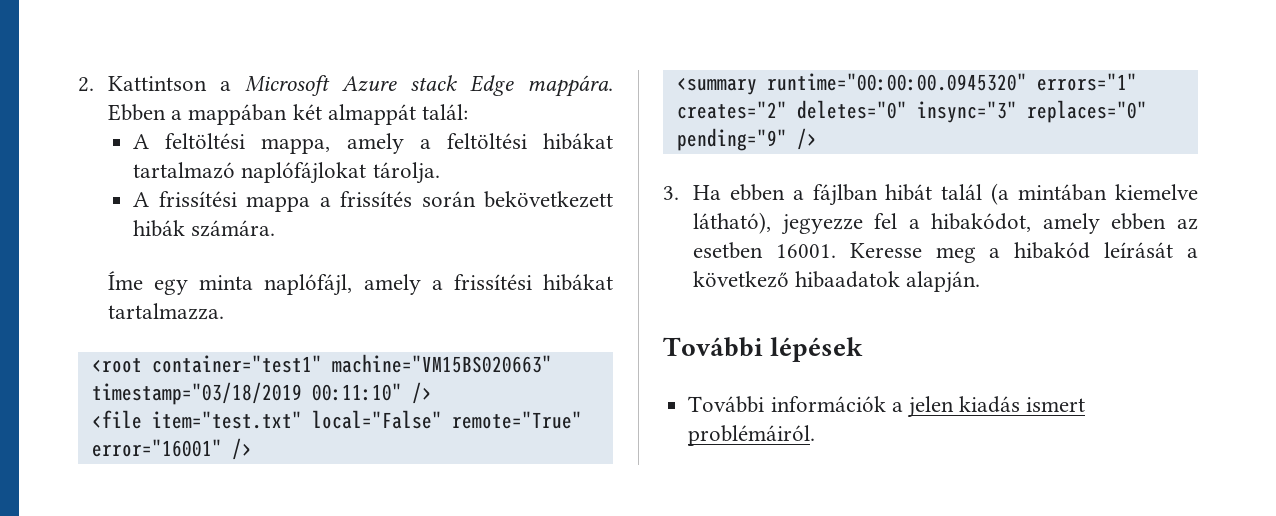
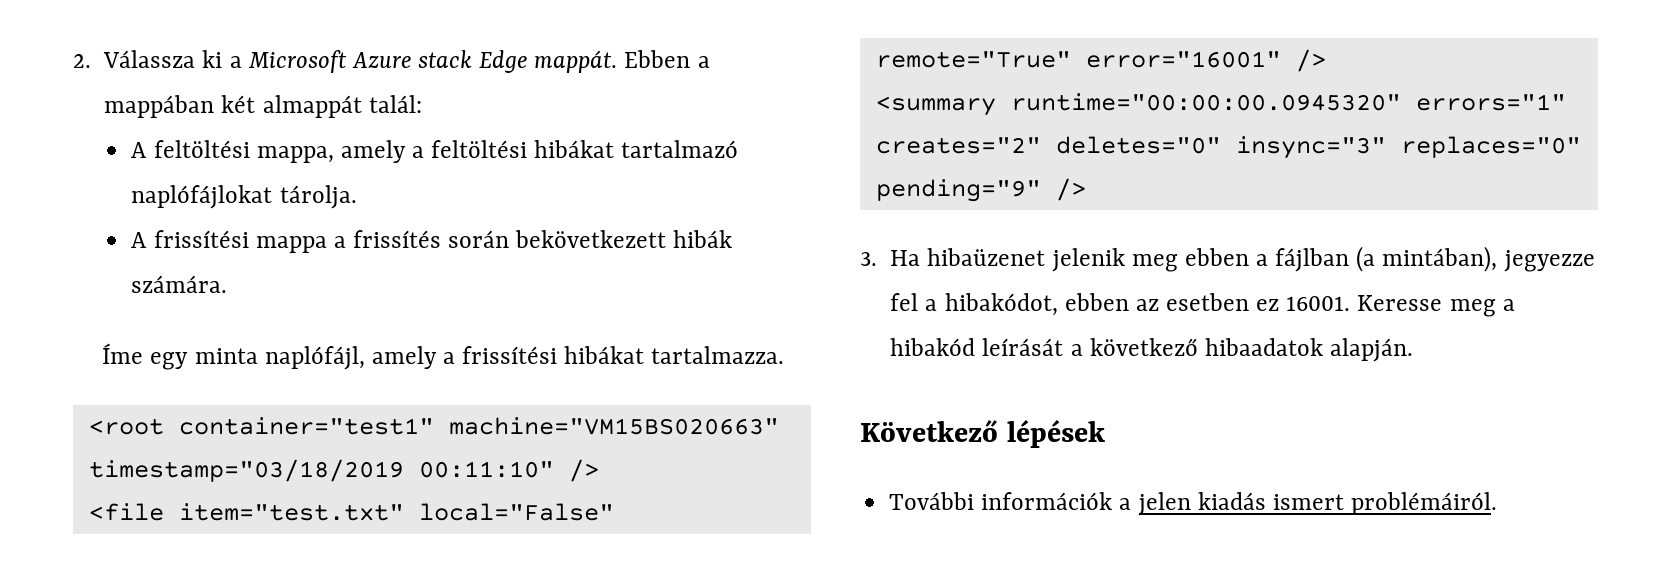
[107,76,207,91] Kattintson -> [103,50,223,68] Válassza ki
[527,75,613,97] mappára. -> [534,50,618,73] mappát.
[729,183,1198,206] [692,212,771,234] ebben a fájlban hibát talál (a mintában kiemelve látható), -> [927,246,1498,272] hibaüzenet jelenik meg ebben a fájlban (a mintában),
[1042,213,1100,234] amely -> (1058, 304) none
(763, 250) none -> [1256,299,1280,311] ez
[663,337,763,357] További -> [860,420,998,442] Következő

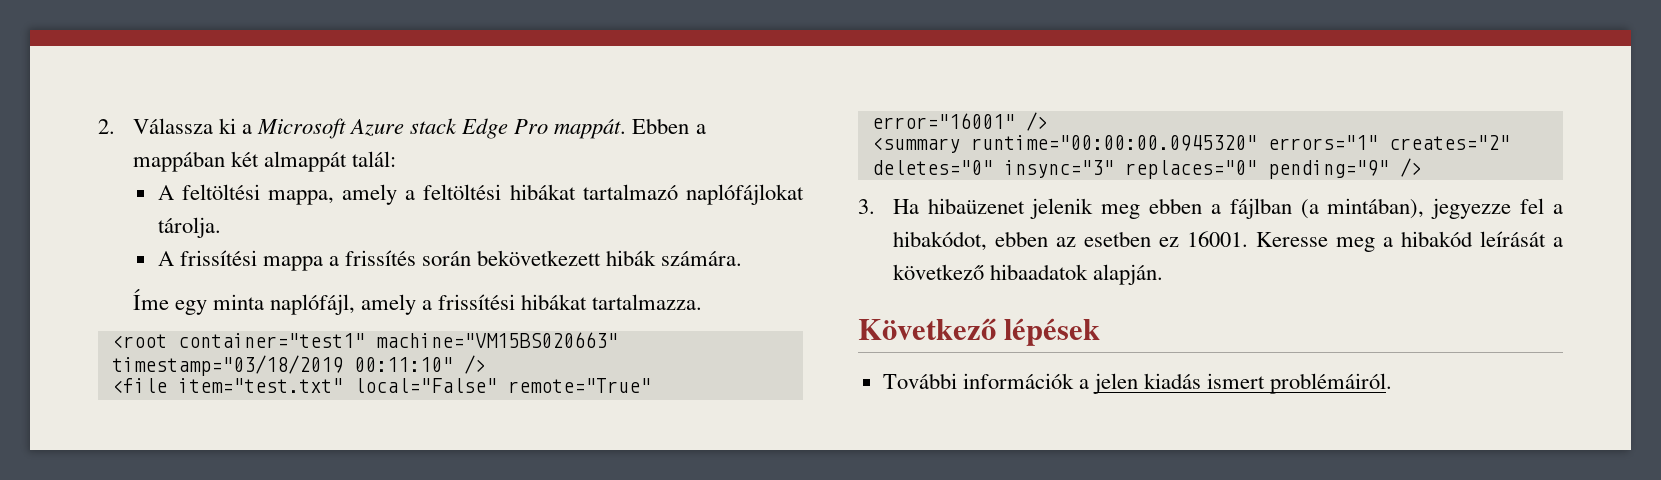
(528, 61) none -> [514,119,549,134] Pro

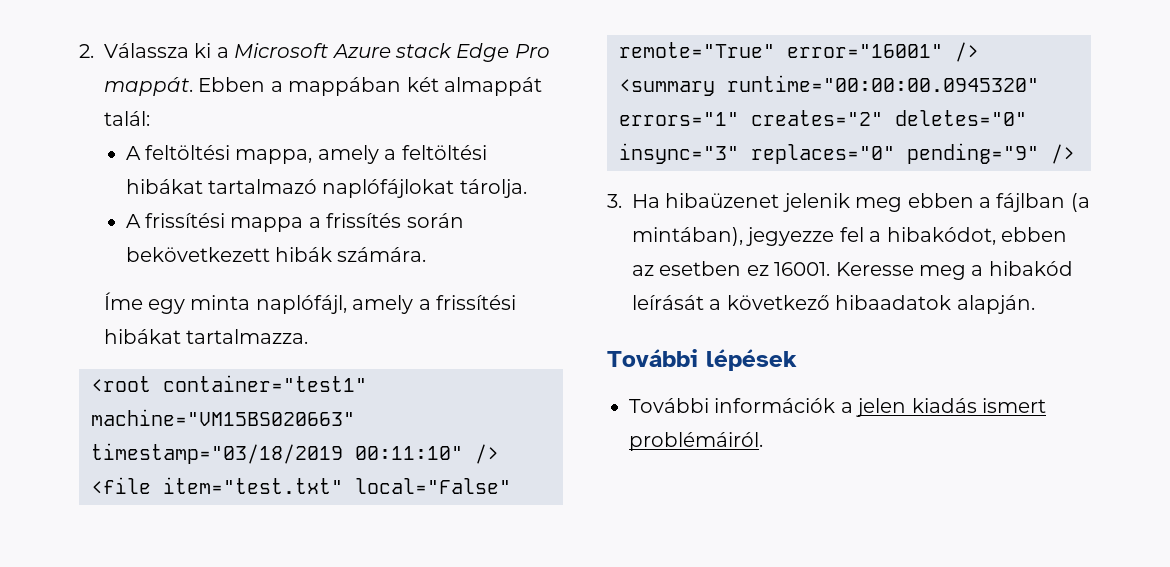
[858,318,996,340] Következő -> [607,349,698,367] További

